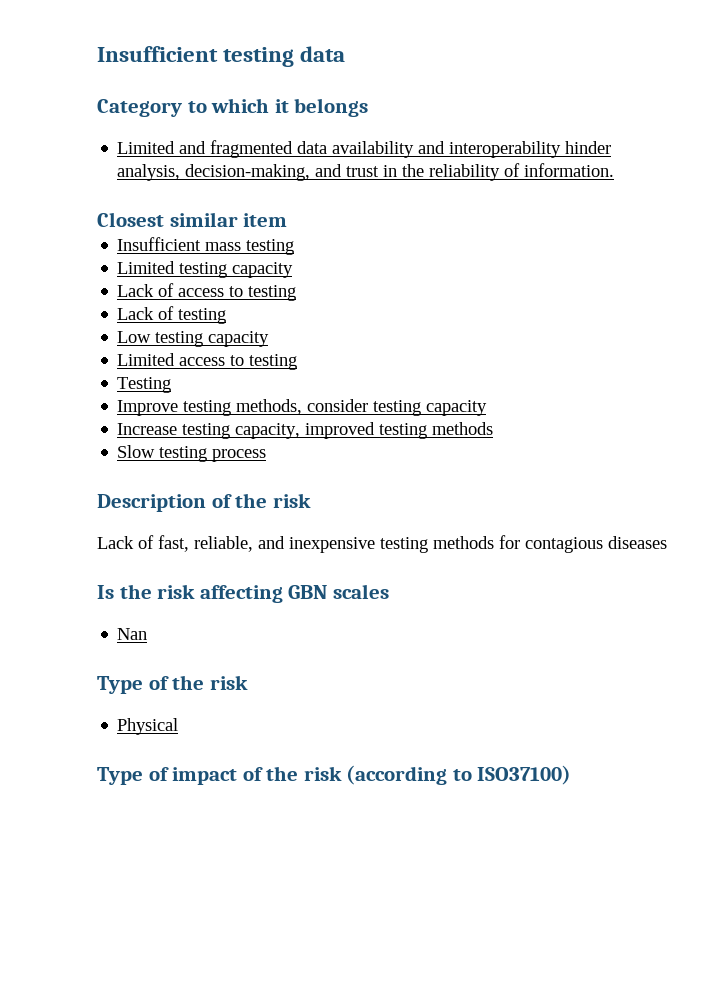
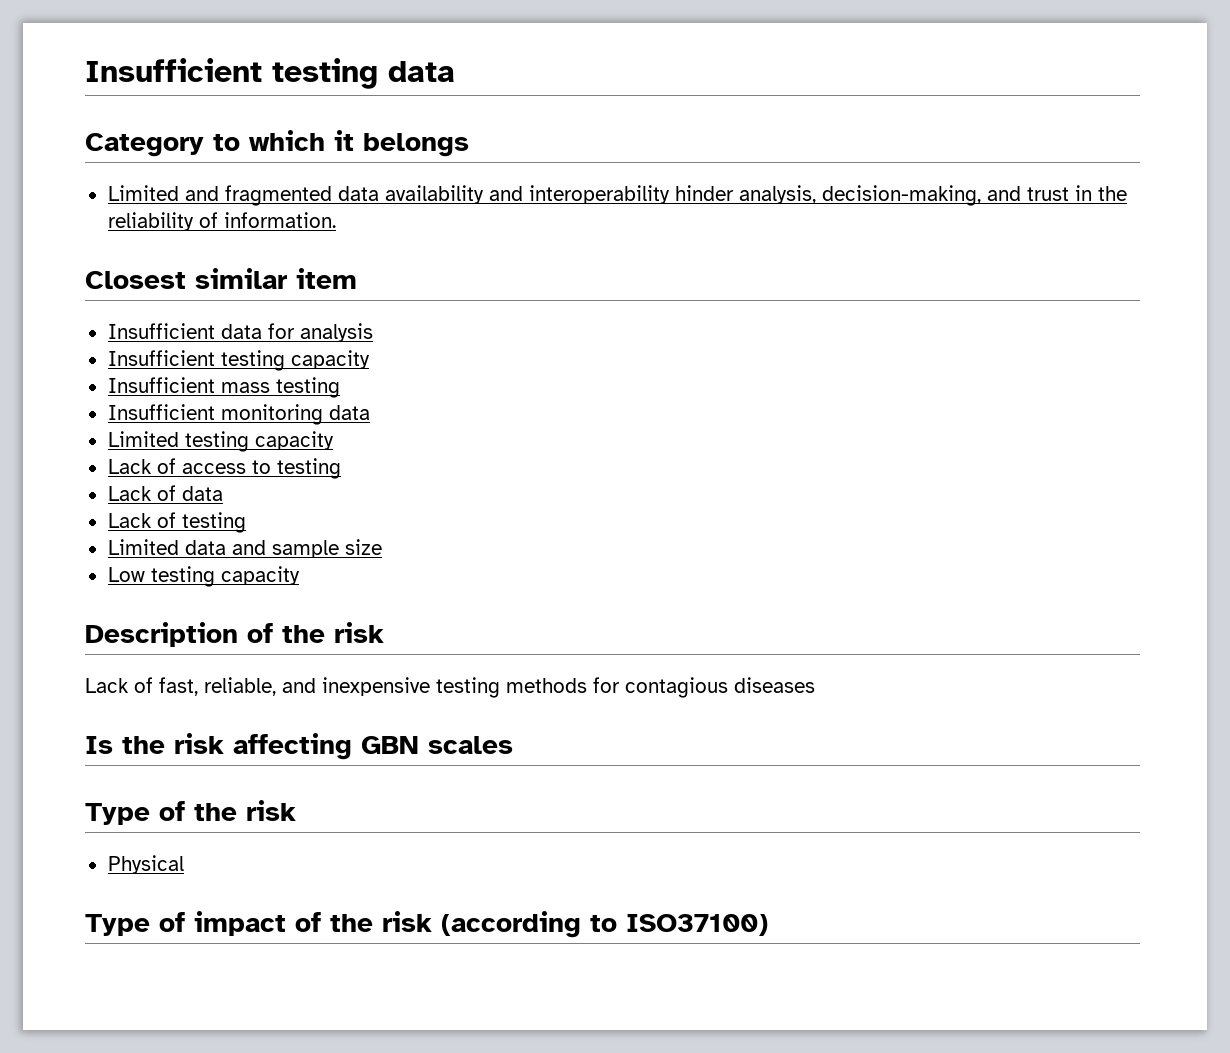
(288, 220) none -> [107,323,373,342] [107,350,370,371] // Insufficient data for analysis // Insufficient testing capacity
(295, 247) none -> [107,404,370,425] // Insufficient monitoring data
(297, 293) none -> [107,485,223,501] // Lack of data
[117,331,270,347] [117,353,298,370] [117,377,172,393] [117,399,488,416] [117,422,494,439] [117,445,267,462] Low testing capacity // Limited access to testing // Testing // Improve testing methods, consider testing capacity // Increase testing capacity, improved testing methods // Slow testing process -> [107,539,382,558] [107,566,300,587] Limited data and sample size // Low testing capacity
[117,628,148,640] // Nan -> (513, 745) none

